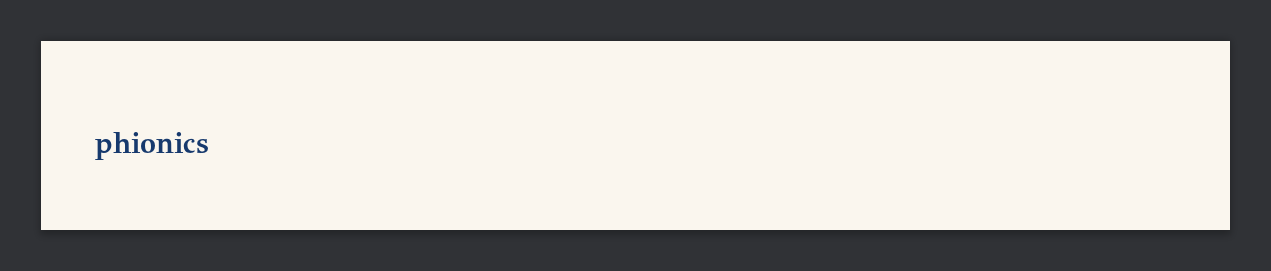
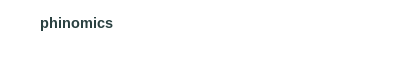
[95,132,209,160] phionics -> [40,17,113,31] phinomics

